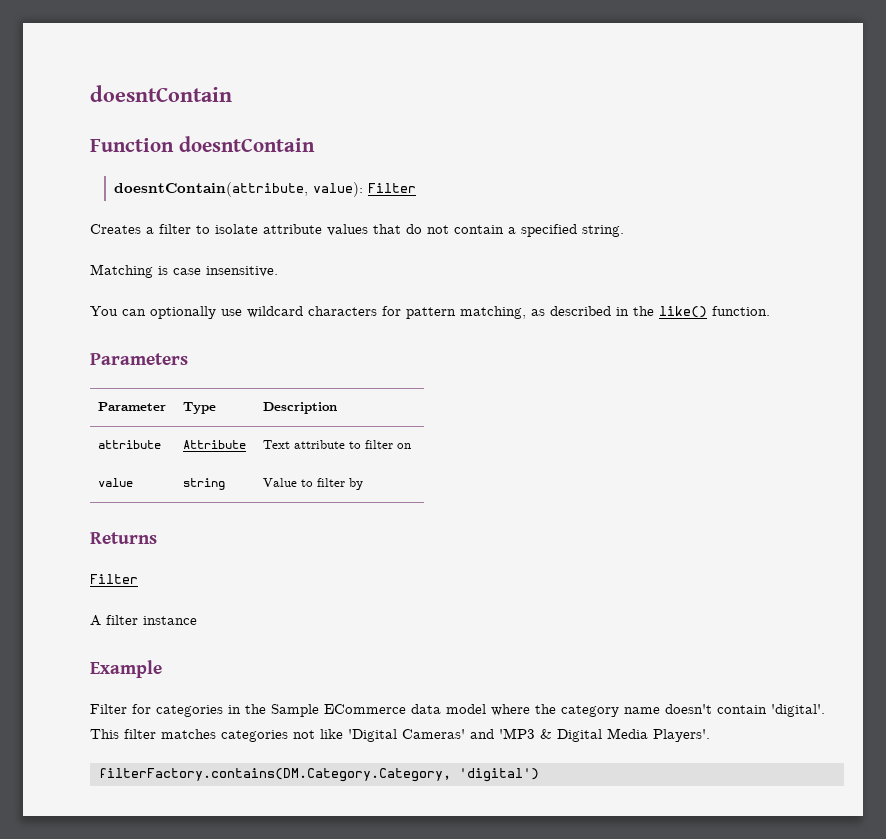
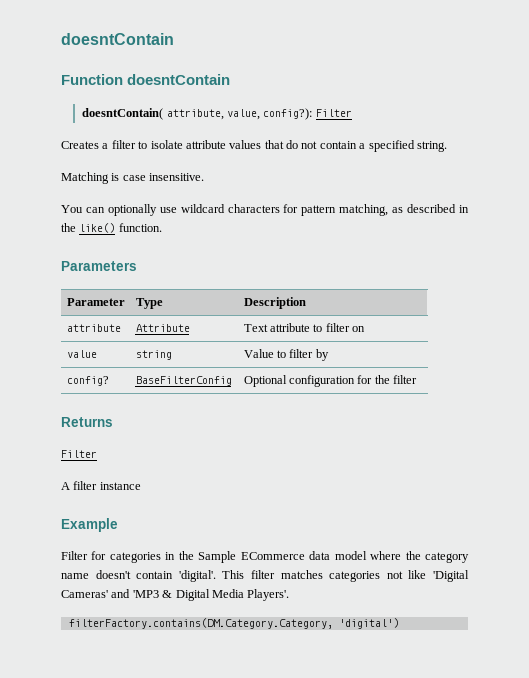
[114,182,364,197] doesntContain(attribute, value): -> [82,108,313,120] doesntContain( attribute, value, config?):
(364, 484) none -> [66,376,109,386] [135,376,232,386] [243,375,417,387] // config? | BaseFilterConfig | Optional configuration for the filter

